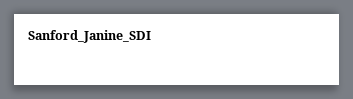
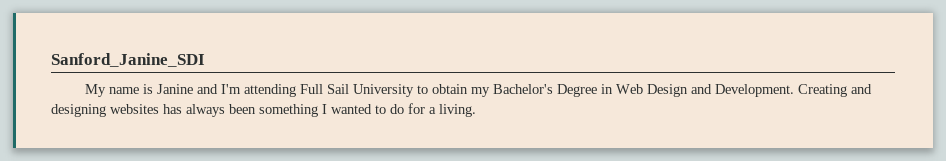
(151, 36) none -> [85,84,873,97] [51,103,476,117] // My name is Janine and I'm attending Full Sail University to obtain my Bachelor's Degree in Web Design and Development. Creating and designing websites has always been something I wanted to do for a living.

